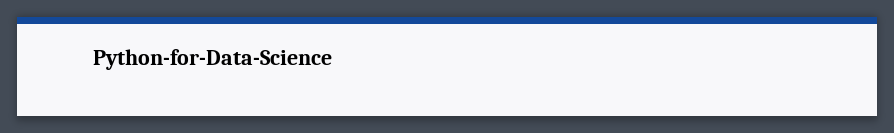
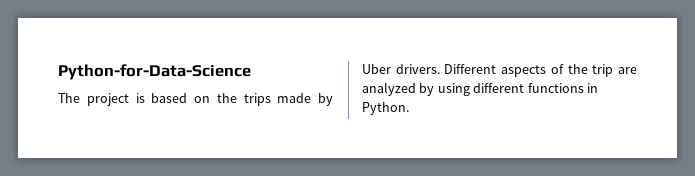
(332, 59) none -> [58,93,333,106] [362,64,637,77] [362,82,598,96] [362,102,409,115] // The project is based on the trips made by Uber drivers. Different aspects of the trip are analyzed by using different functions in Python.

